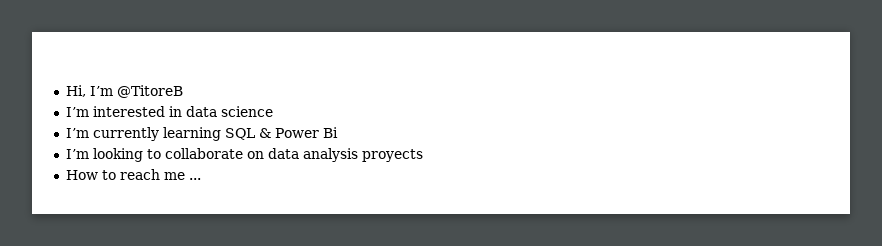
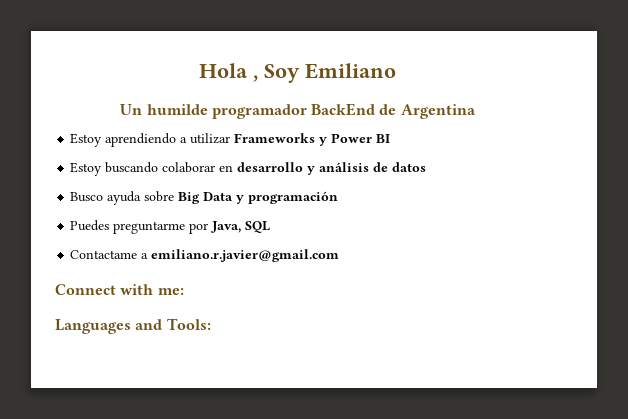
[65,85,183,98] [65,106,273,117] [65,127,338,141] [65,148,423,162] [65,169,201,180] Hi, I’m @TitoreB // I’m interested in data science // I’m currently learning SQL & Power Bi // I’m looking to collaborate on data analysis proyects // How to reach me ... -> [199,63,396,83] [120,103,476,119] [70,133,391,147] [70,162,427,176] [70,191,339,205] [70,220,271,234] [70,249,340,262] [55,284,184,295] [55,318,211,334] Hola , Soy Emiliano // Un humilde programador BackEnd de Argentina // Estoy aprendiendo a utilizar Frameworks y Power BI // Estoy buscando colaborar en desarrollo y análisis de datos // Busco ayuda sobre Big Data y programación // Puedes preguntarme por Java, SQL // Contactame a emiliano.r.javier@gmail.com // Connect with me: // Languages and Tools:

